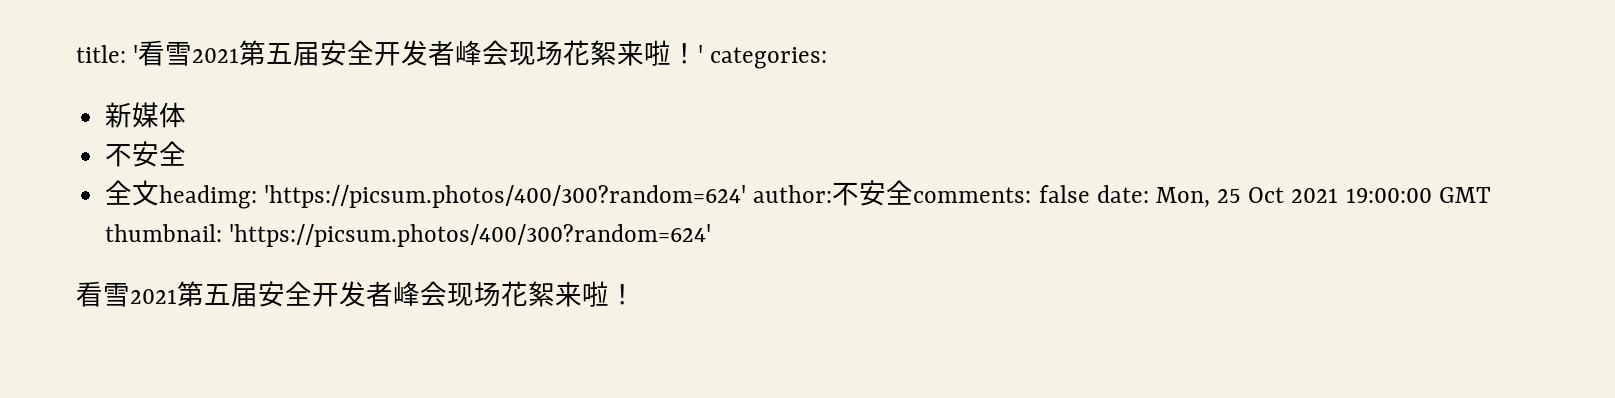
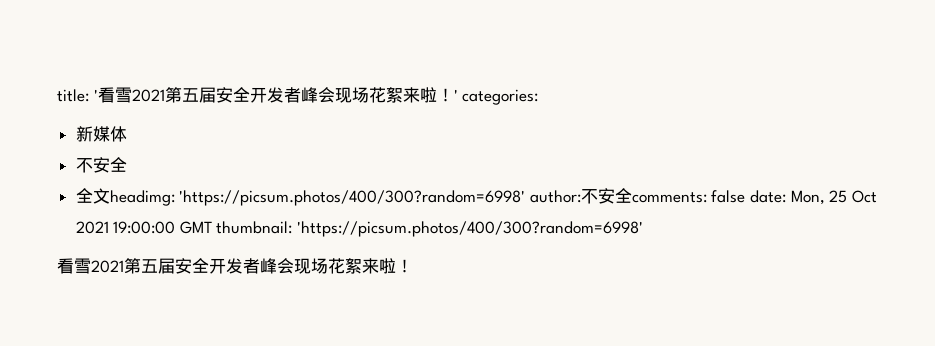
[264,185,747,208] 'https://picsum.photos/400/300?random=624' -> [179,190,526,206] 'https://picsum.photos/400/300?random=6998'
[229,224,712,247] 'https://picsum.photos/400/300?random=624' -> [297,221,644,237] 'https://picsum.photos/400/300?random=6998'

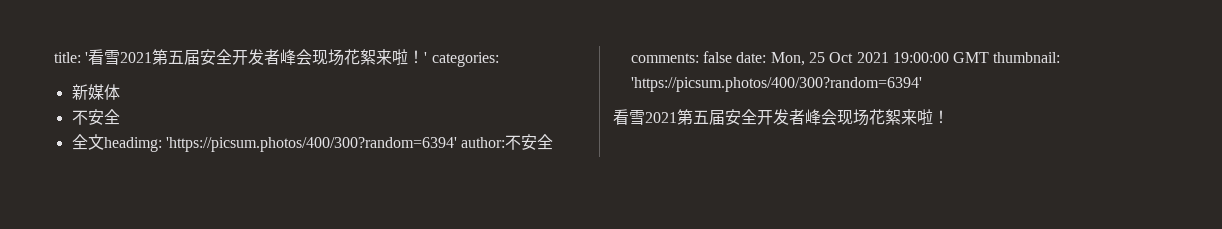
[179,190,526,206] 'https://picsum.photos/400/300?random=6998' -> [165,137,457,152] 'https://picsum.photos/400/300?random=6394'
[297,221,644,237] 'https://picsum.photos/400/300?random=6998' -> [630,77,922,92] 'https://picsum.photos/400/300?random=6394'

